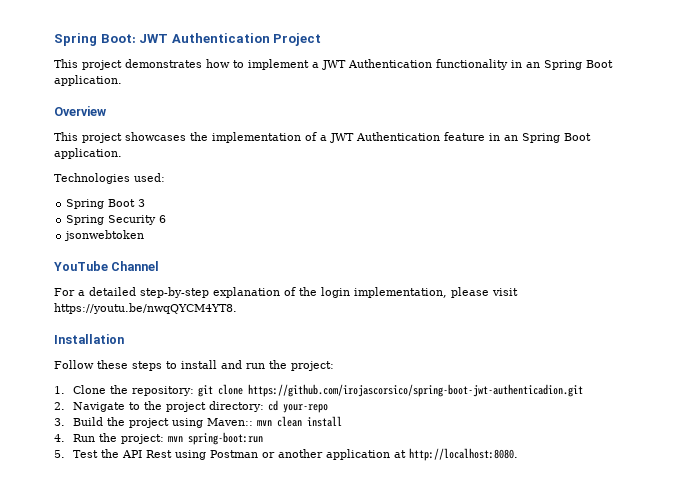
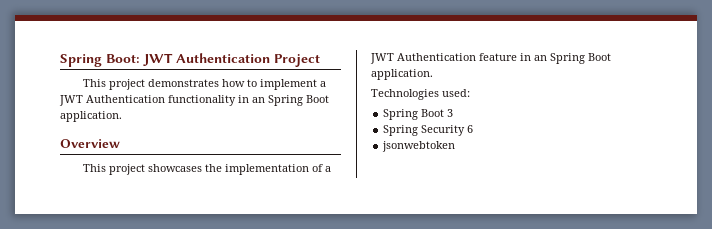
[54,261,160,271] [54,287,518,298] [54,303,237,314] [54,334,124,344] [54,360,334,371] [54,384,584,397] [54,400,329,413] [54,416,343,428] [54,432,264,445] [54,448,519,461] // YouTube Channel // For a detailed step-by-step explanation of the login implementation, please visit https://youtu.be/nwqQYCM4YT8. // Installation // Follow these steps to install and run the project: // 1. Clone the repository: git clone https://github.com/irojascorsico/spring-boot-jwt-authenticadion.git // 2. Navigate to the project directory: cd your-repo // 3. Build the project using Maven:: mvn clean install // 4. Run the project: mvn spring-boot:run // 5. Test the API Rest using Postman or another application at http://localhost:8080. -> (456, 146) none

